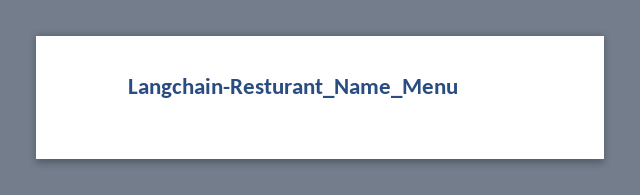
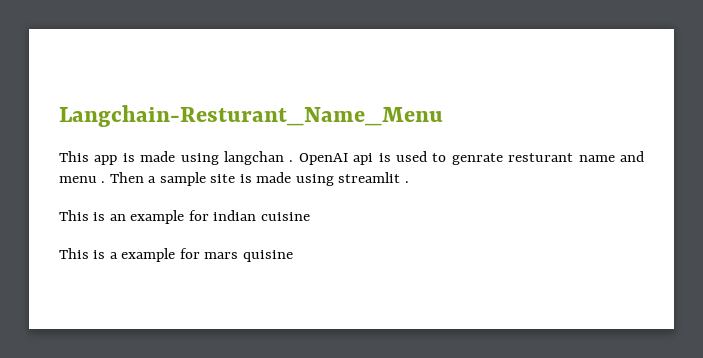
(458, 88) none -> [59,151,644,165] [59,172,409,186] [59,210,310,224] [59,248,293,262] // This app is made using langchan . OpenAI api is used to genrate resturant name and menu . Then a sample site is made using streamlit . // This is an example for indian cuisine // This is a example for mars quisine

